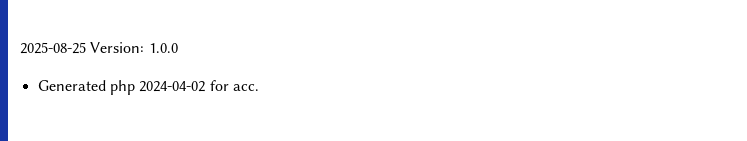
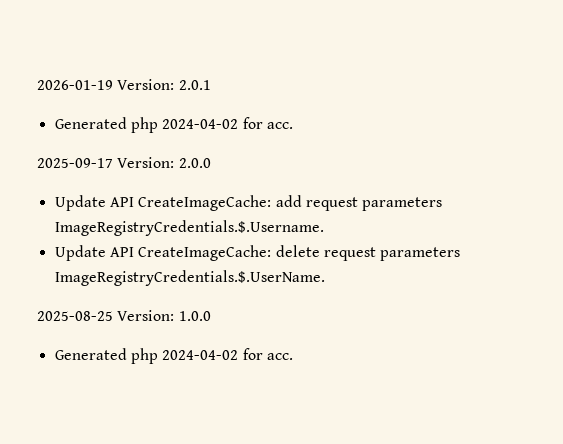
(20, 48) none -> [37,79,211,90] [54,117,293,133] [37,157,211,168] [54,195,443,211] [54,220,324,236] [54,245,461,261] [54,270,325,286] 2026-01-19 Version: 2.0.1 // Generated php 2024-04-02 for acc. // 2025-09-17 Version: 2.0.0 // Update API CreateImageCache: add request parameters ImageRegistryCredentials.$.Username. // Update API CreateImageCache: delete request parameters ImageRegistryCredentials.$.UserName. //

